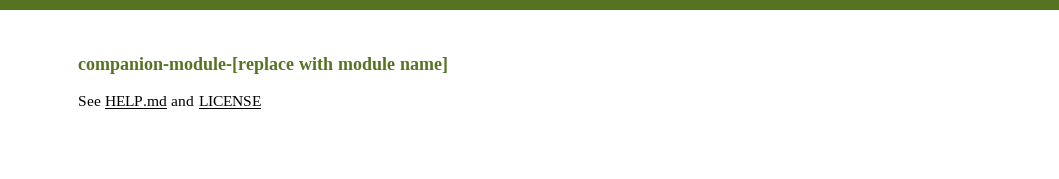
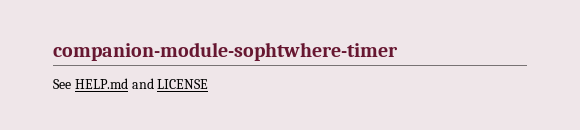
[78,57,448,74] companion-module-[replace with module name] -> [53,42,398,61] companion-module-sophtwhere-timer

